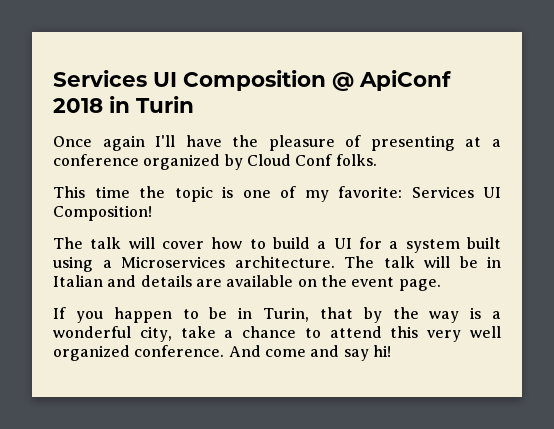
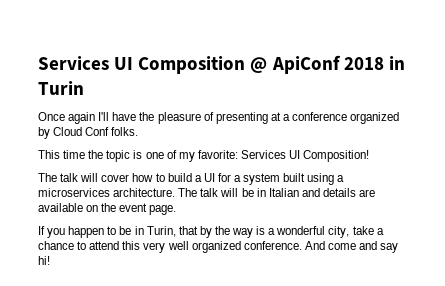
[121,256,225,268] Microservices -> [38,188,110,197] microservices

